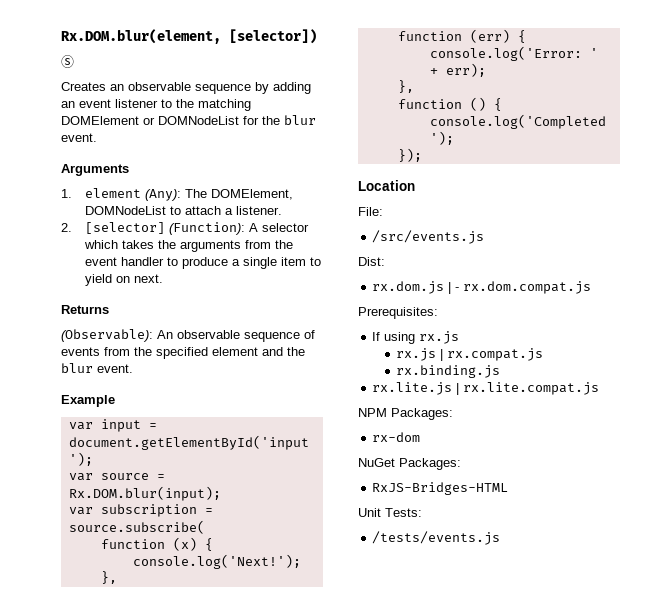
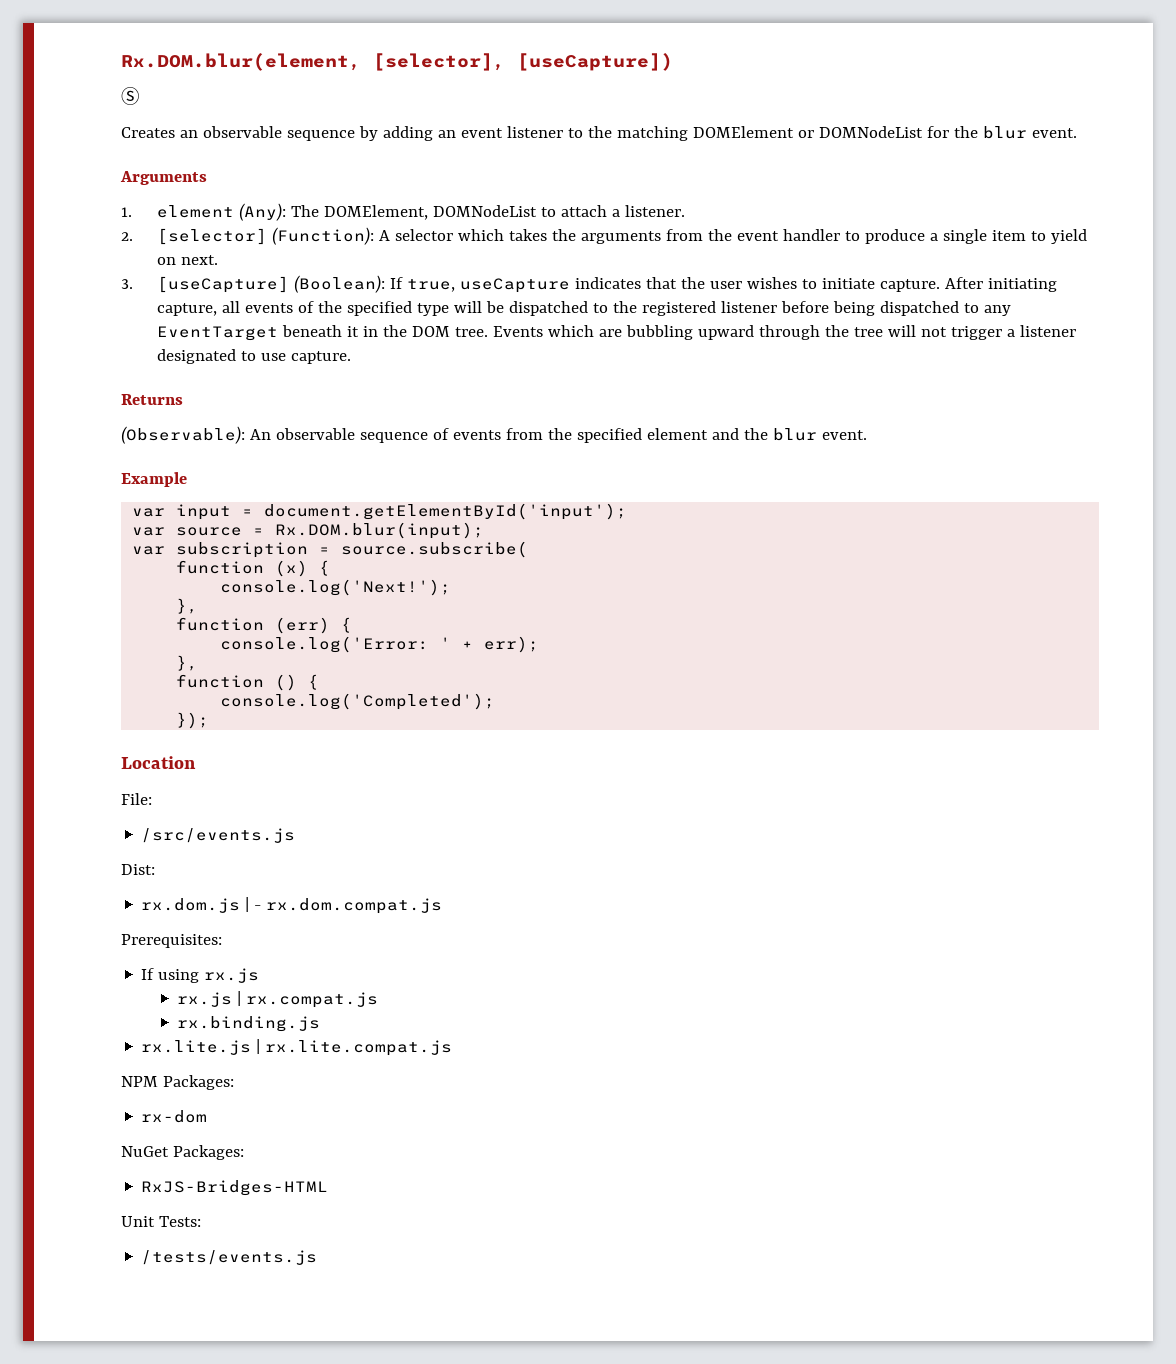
[229,29,317,44] [selector]) -> [373,53,673,71] [selector], [useCapture])
(164, 278) none -> [121,275,1057,293] [156,301,1011,316] [156,325,1076,341] [156,349,351,364] // 3. [useCapture] (Boolean): If true, useCapture indicates that the user wishes to initiate capture. After initiating capture, all events of the specified type will be dispatched to the registered listener before being dispatched to any EventTarget beneath it in the DOM tree. Events which are bubbling upward through the tree will not trigger a listener designated to use capture.

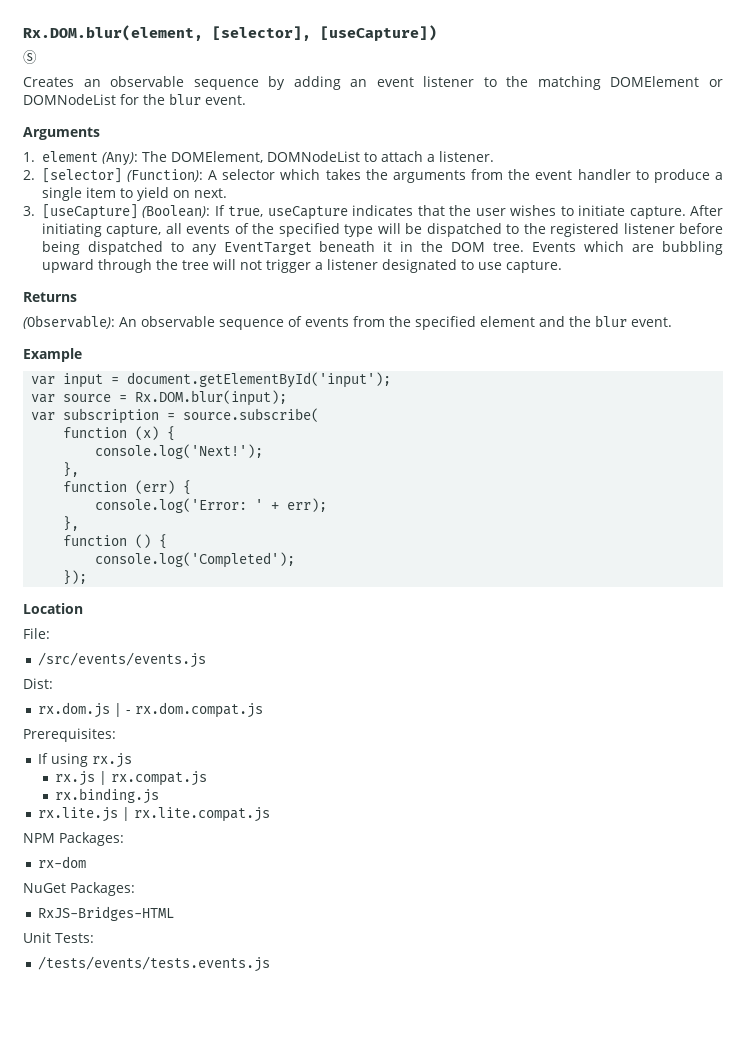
[141,828,296,843] /src/events.js -> [37,652,206,668] /src/events/events.js
[141,1250,318,1265] /tests/events.js -> [37,956,270,972] /tests/events/tests.events.js

